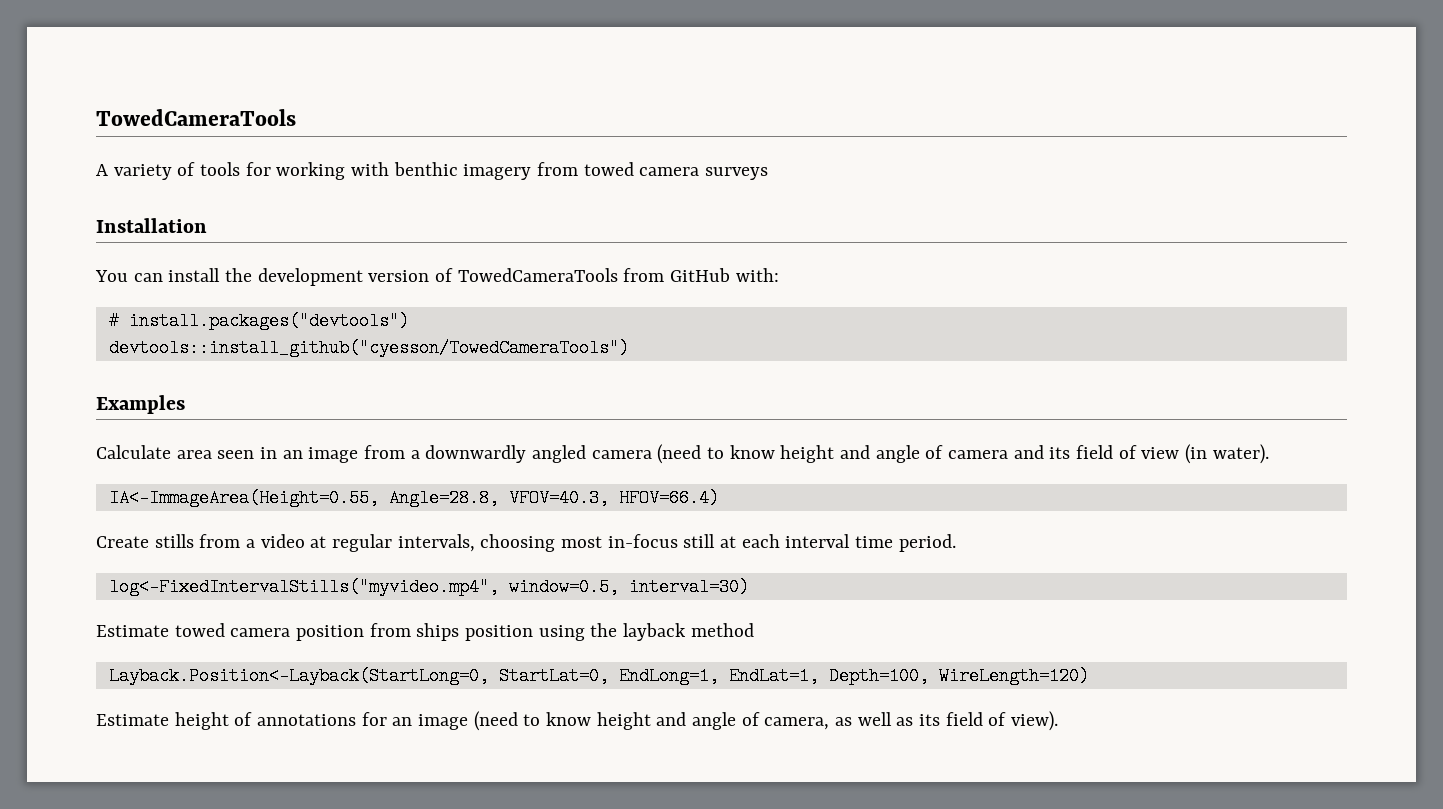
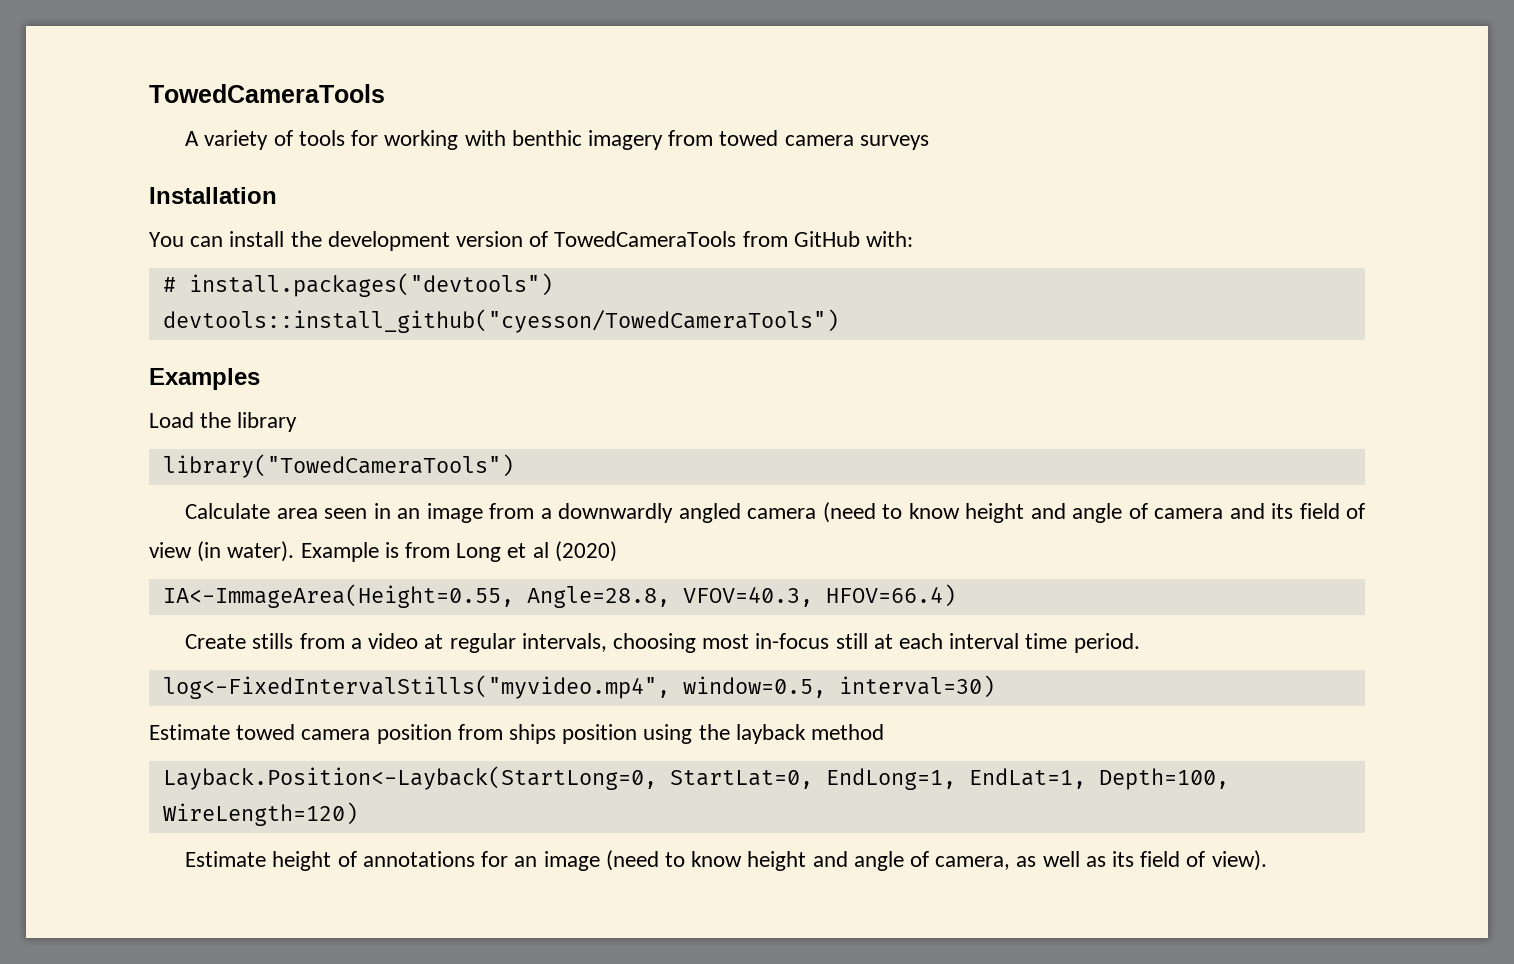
(185, 404) none -> [149,412,298,432] [162,454,514,478] // Load the library // library("TowedCameraTools")
(1269, 454) none -> [300,541,617,562] Example is from Long et al (2020)

